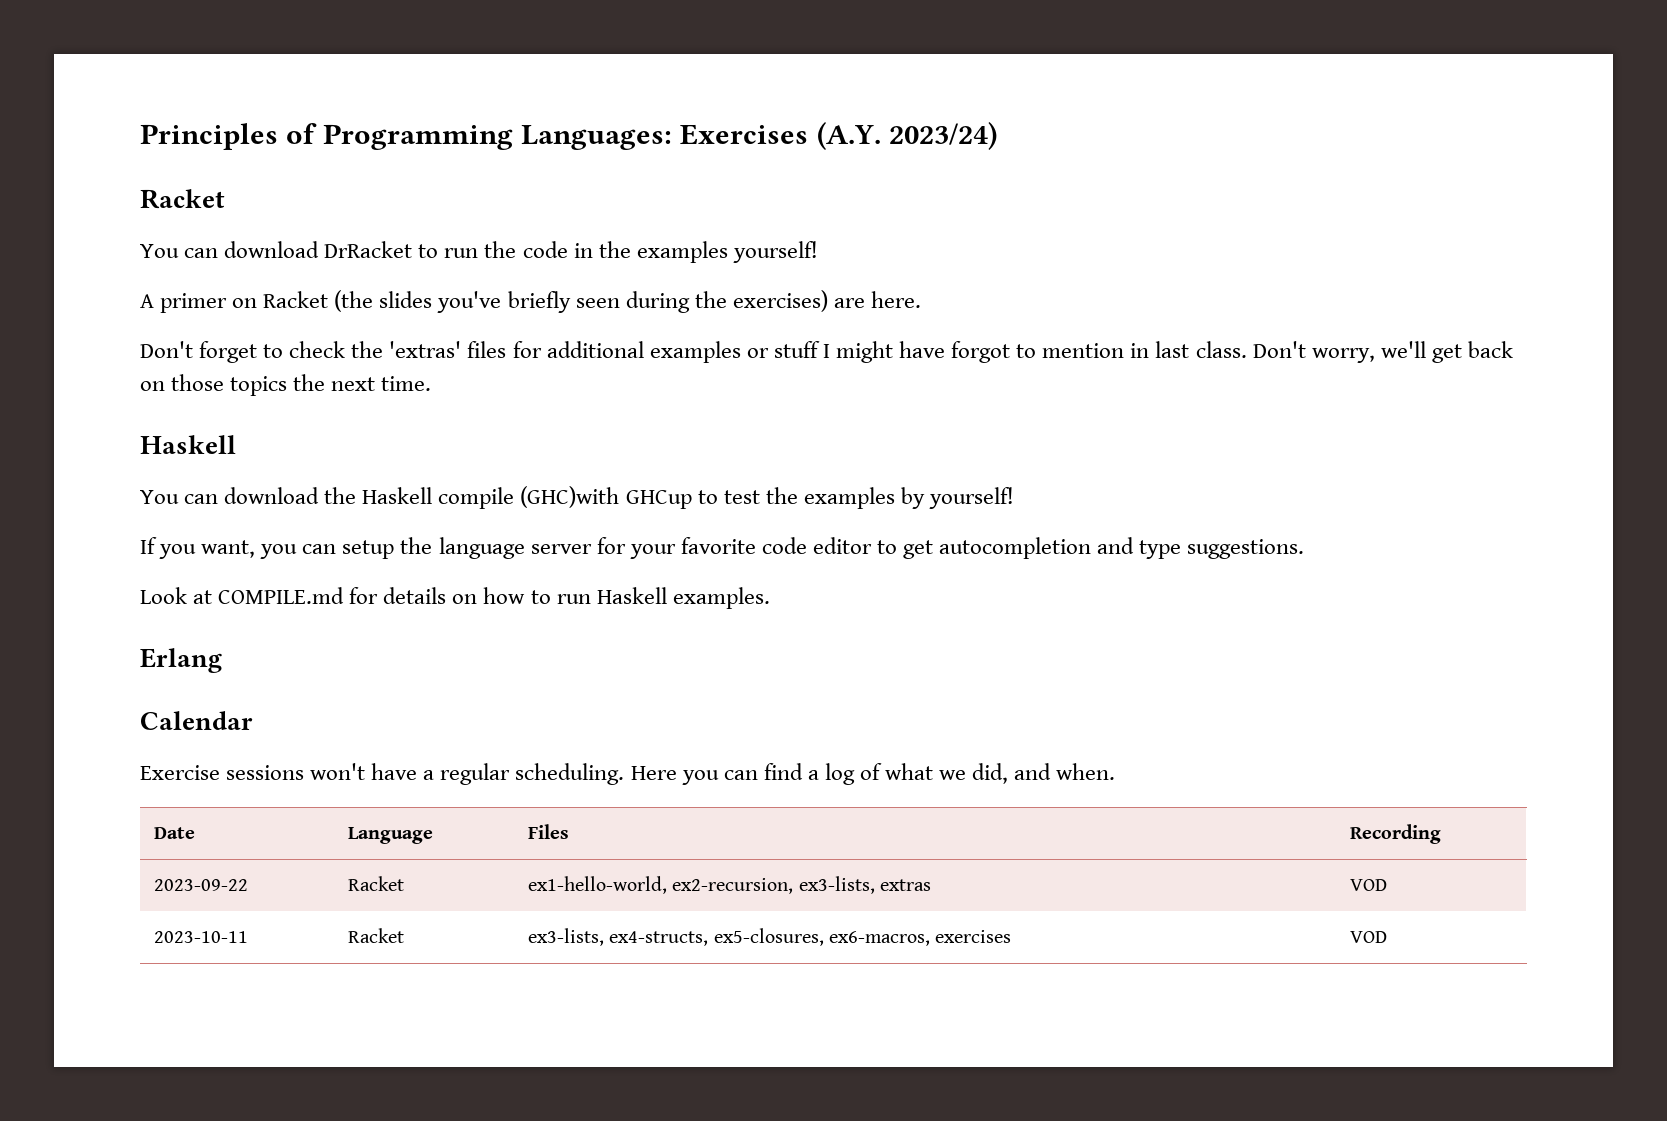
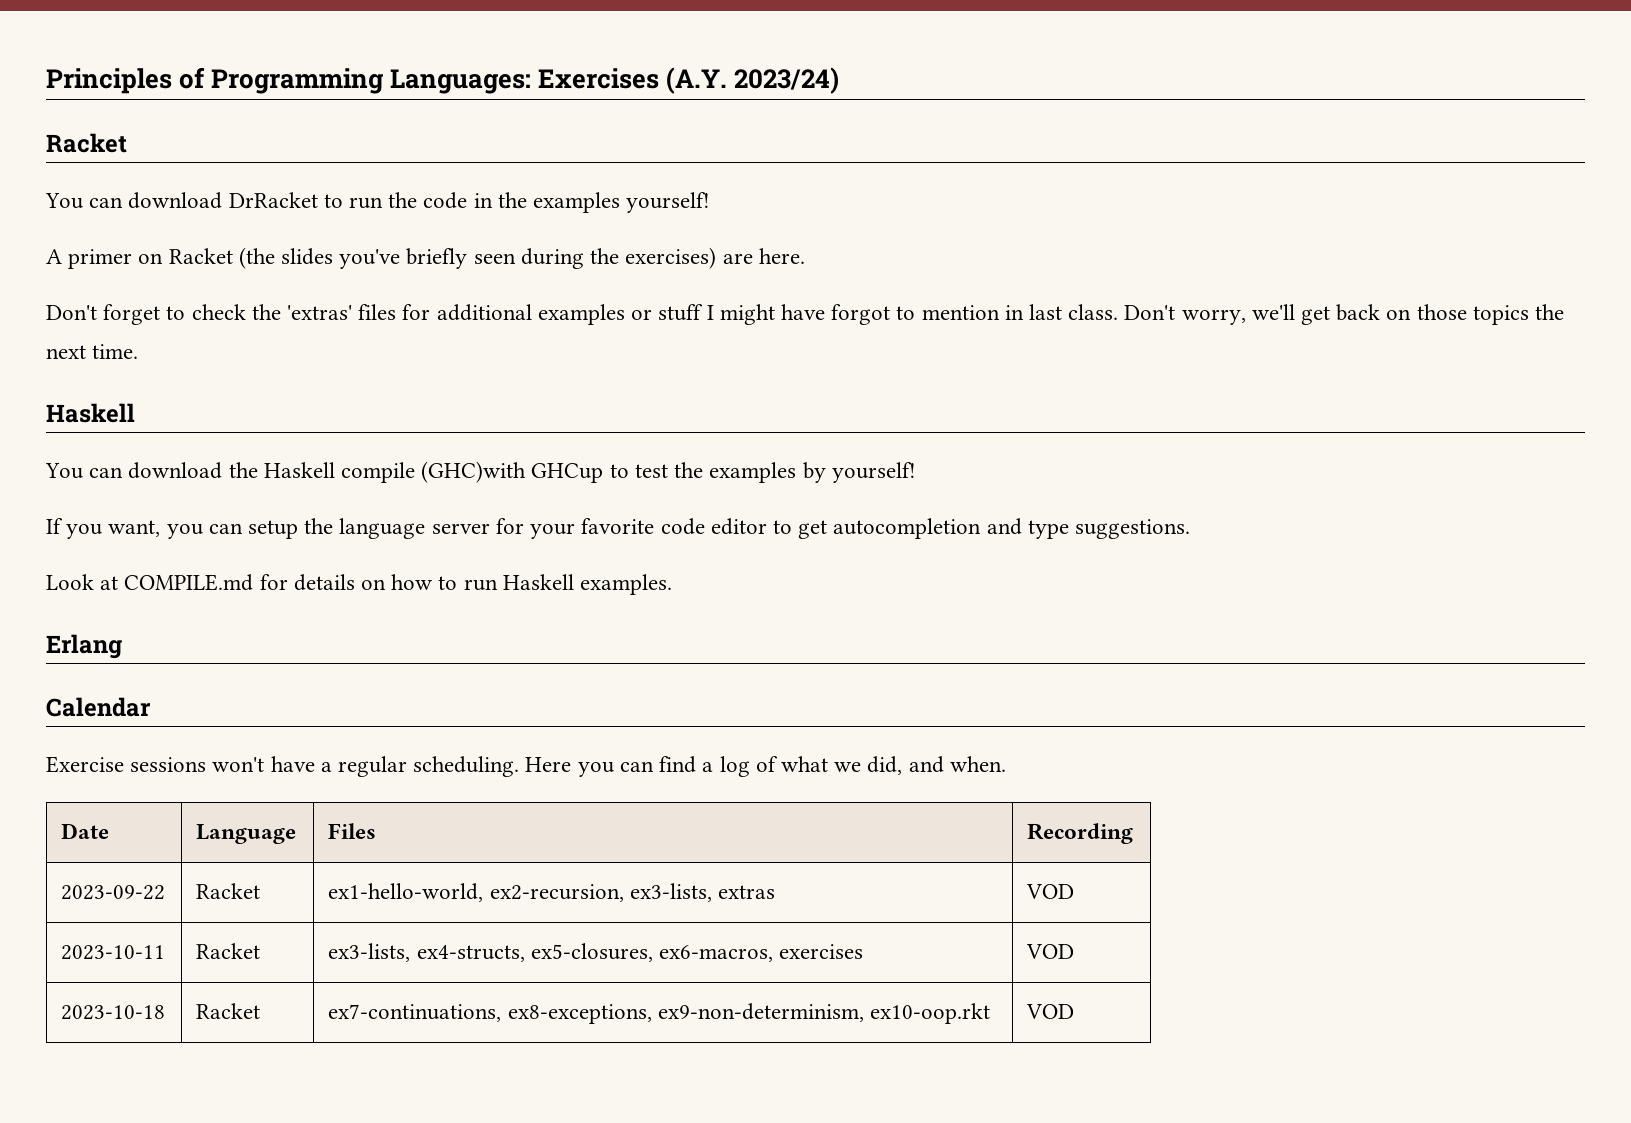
(1387, 937) none -> [61,1005,166,1020] [196,1003,261,1019] [328,1003,991,1024] [1026,1004,1075,1019] // 2023-10-18 | Racket | ex7-continuations, ex8-exceptions, ex9-non-determinism, ex10-oop.rkt | VOD

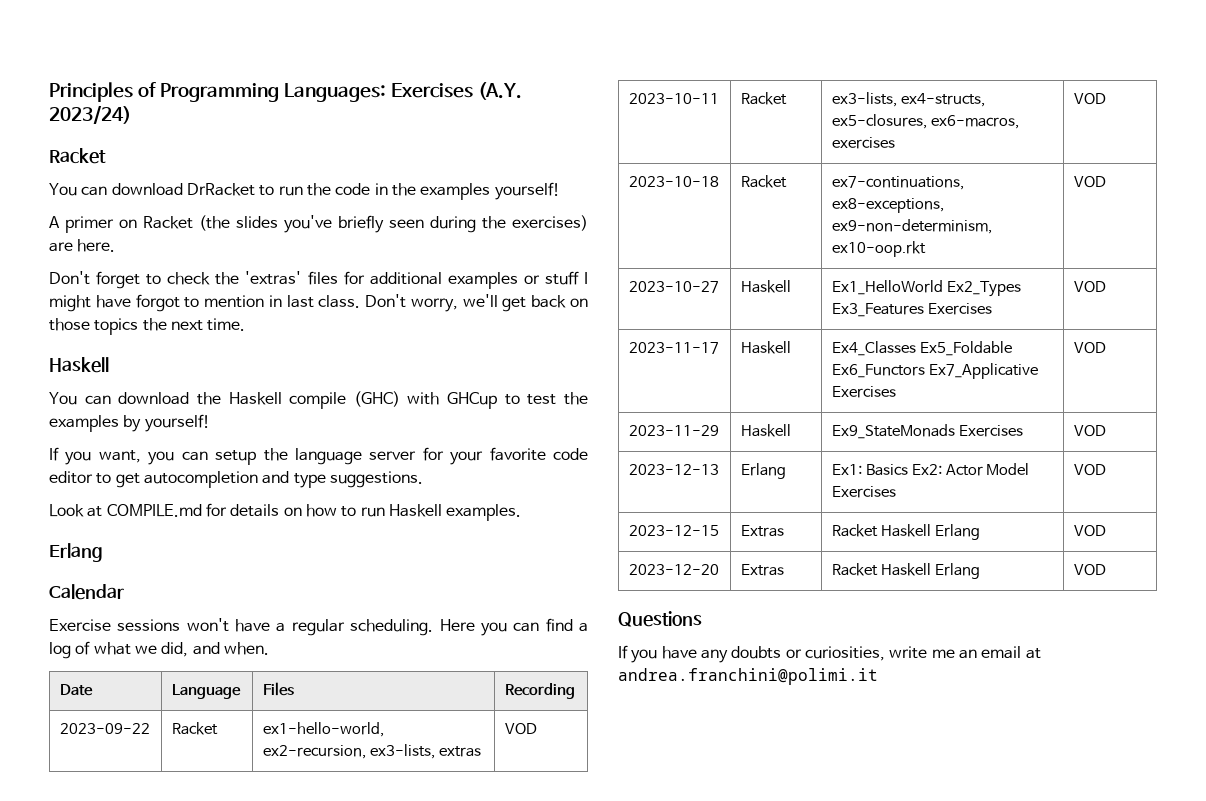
[421,461,527,483] (GHC)with -> [353,391,440,407] (GHC) with
(1075, 1011) none -> [628,281,719,293] [740,280,791,293] [831,280,1021,297] [831,303,992,317] [1073,281,1106,293] [628,342,719,354] [740,341,791,354] [831,341,1012,356] [831,363,1038,379] [831,386,896,398] [1073,342,1106,354] [628,425,719,436] [740,424,791,437] [831,424,1023,439] [1073,425,1106,437] [628,464,719,475] [740,463,786,479] [831,463,1030,476] [831,486,896,498] [1073,464,1106,476] [628,525,719,536] [740,525,784,537] [831,524,980,540] [1073,525,1106,537] [628,564,719,575] [740,564,784,576] [831,563,980,579] [1073,564,1106,576] [618,611,702,627] [618,645,1041,663] [618,668,878,685] // 2023-10-27 | Haskell | Ex1_HelloWorld Ex2_Types Ex3_Features Exercises | VOD // 2023-11-17 | Haskell | Ex4_Classes Ex5_Foldable Ex6_Functors Ex7_Applicative Exercises | VOD // 2023-11-29 | Haskell | Ex9_StateMonads Exercises | VOD // 2023-12-13 | Erlang | Ex1: Basics Ex2: Actor Model Exercises | VOD // 2023-12-15 | Extras | Racket Haskell Erlang | VOD // 2023-12-20 | Extras | Racket Haskell Erlang | VOD // Questions // If you have any doubts or curiosities, write me an email at andrea.franchini@polimi.it

